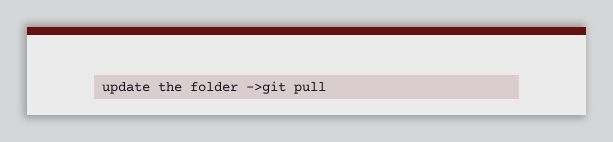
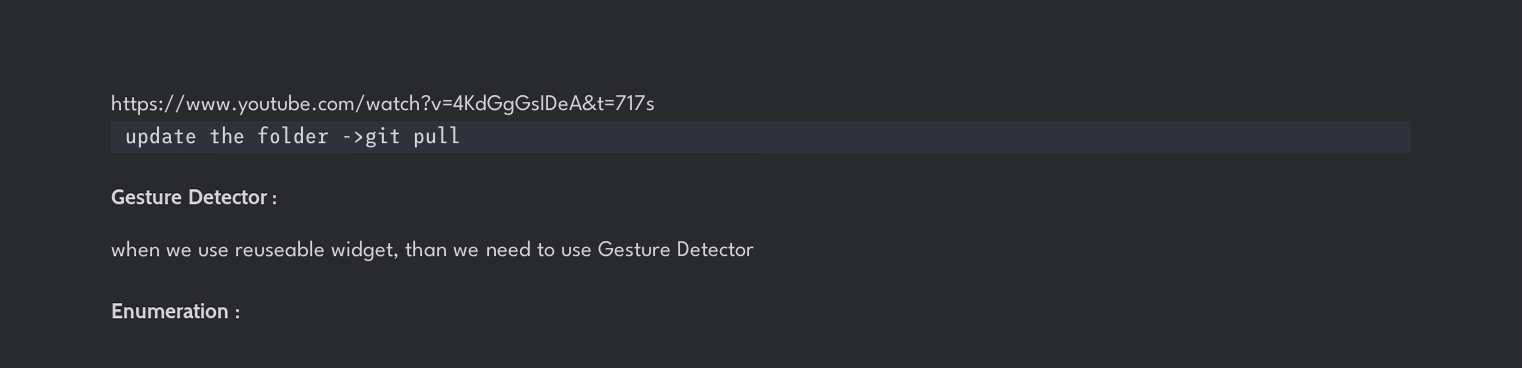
(101, 88) none -> [110,94,655,116] https://www.youtube.com/watch?v=4KdGgGsIDeA&t=717s //
(326, 88) none -> [111,189,279,205] [111,240,755,262] [111,303,241,319] // Gesture Detector : // when we use reuseable widget, than we need to use Gesture Detector // Enumeration :

